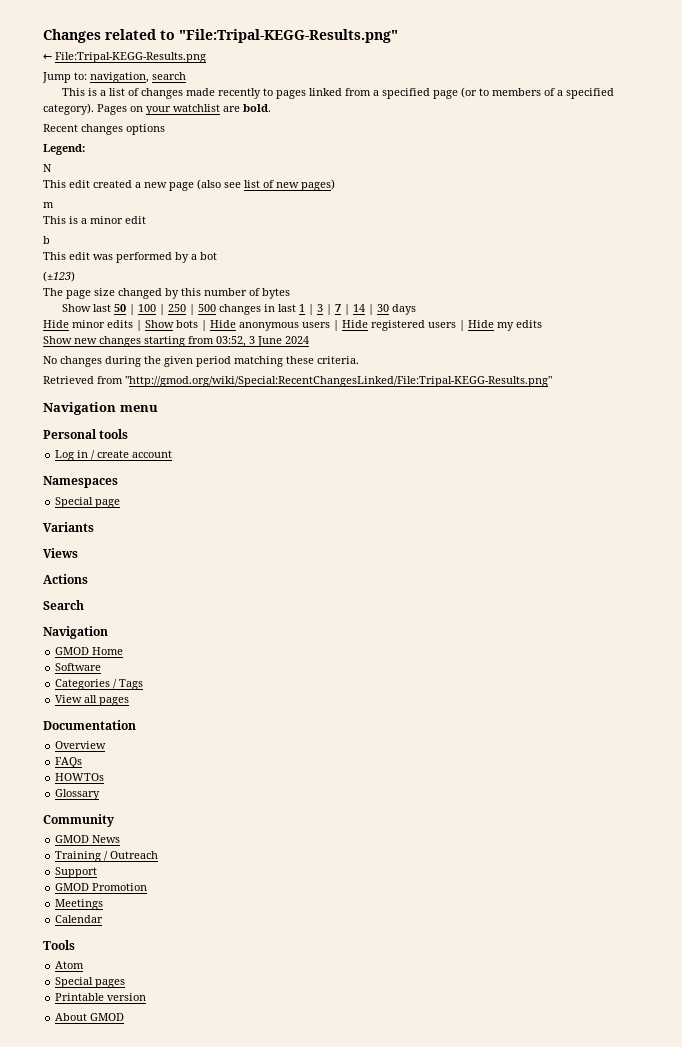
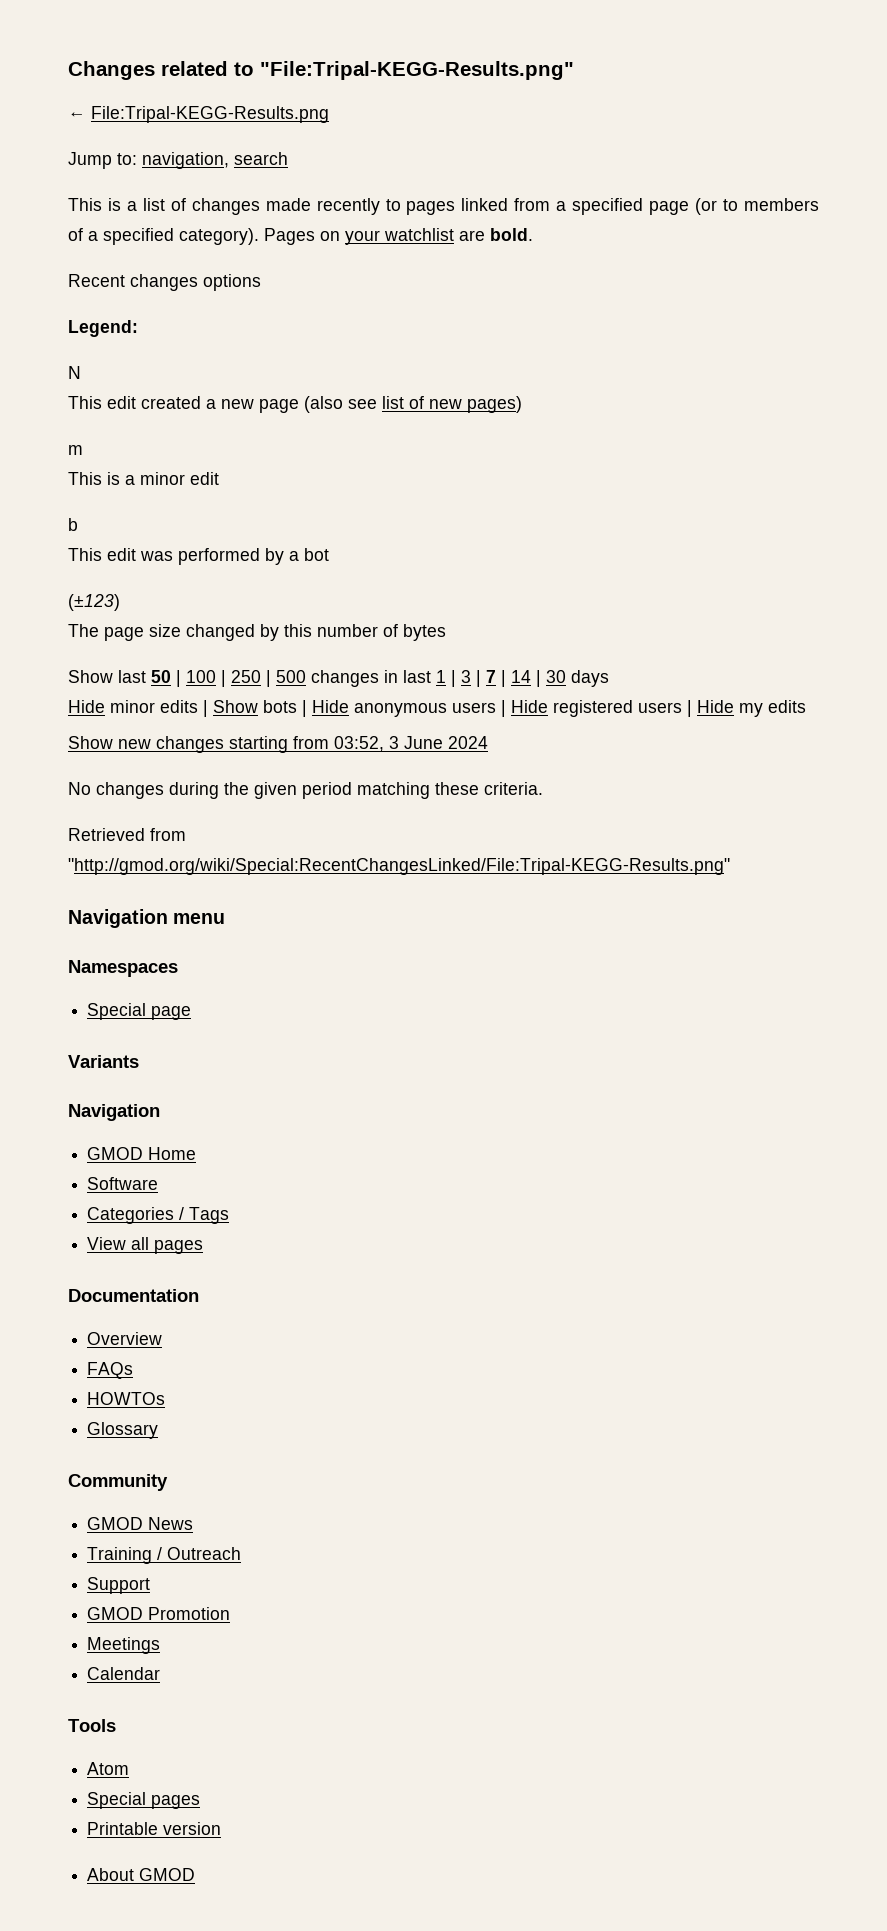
[43,429,129,439] [55,450,173,461] // Personal tools // Log in / create account -> (226, 918) none
[43,548,78,558] [43,574,88,584] [43,600,84,610] // Views // Actions // Search -> (139, 1061) none

